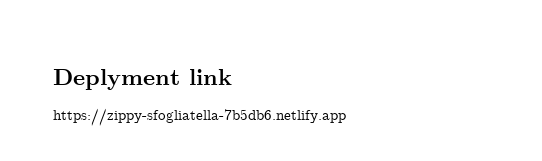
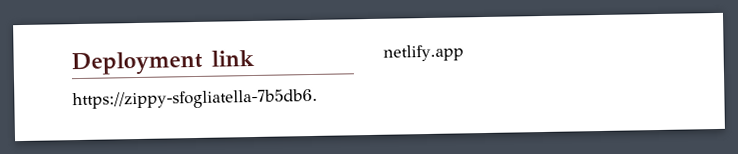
[53,69,180,90] Deplyment -> [71,50,203,76] Deployment

